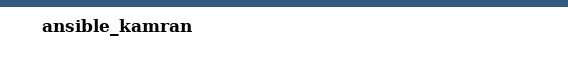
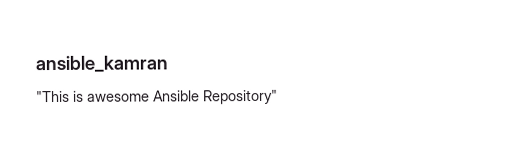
(192, 27) none -> [36,89,278,105] // "This is awesome Ansible Repository"

